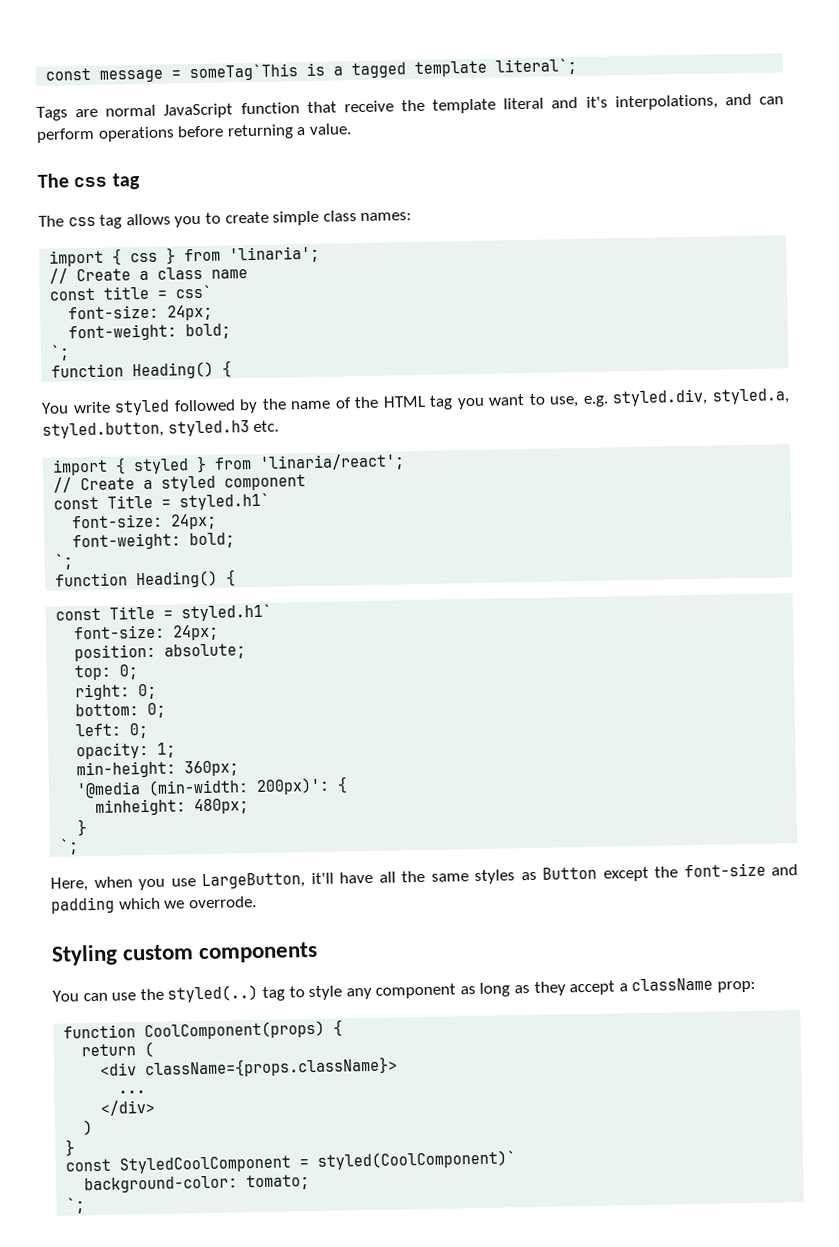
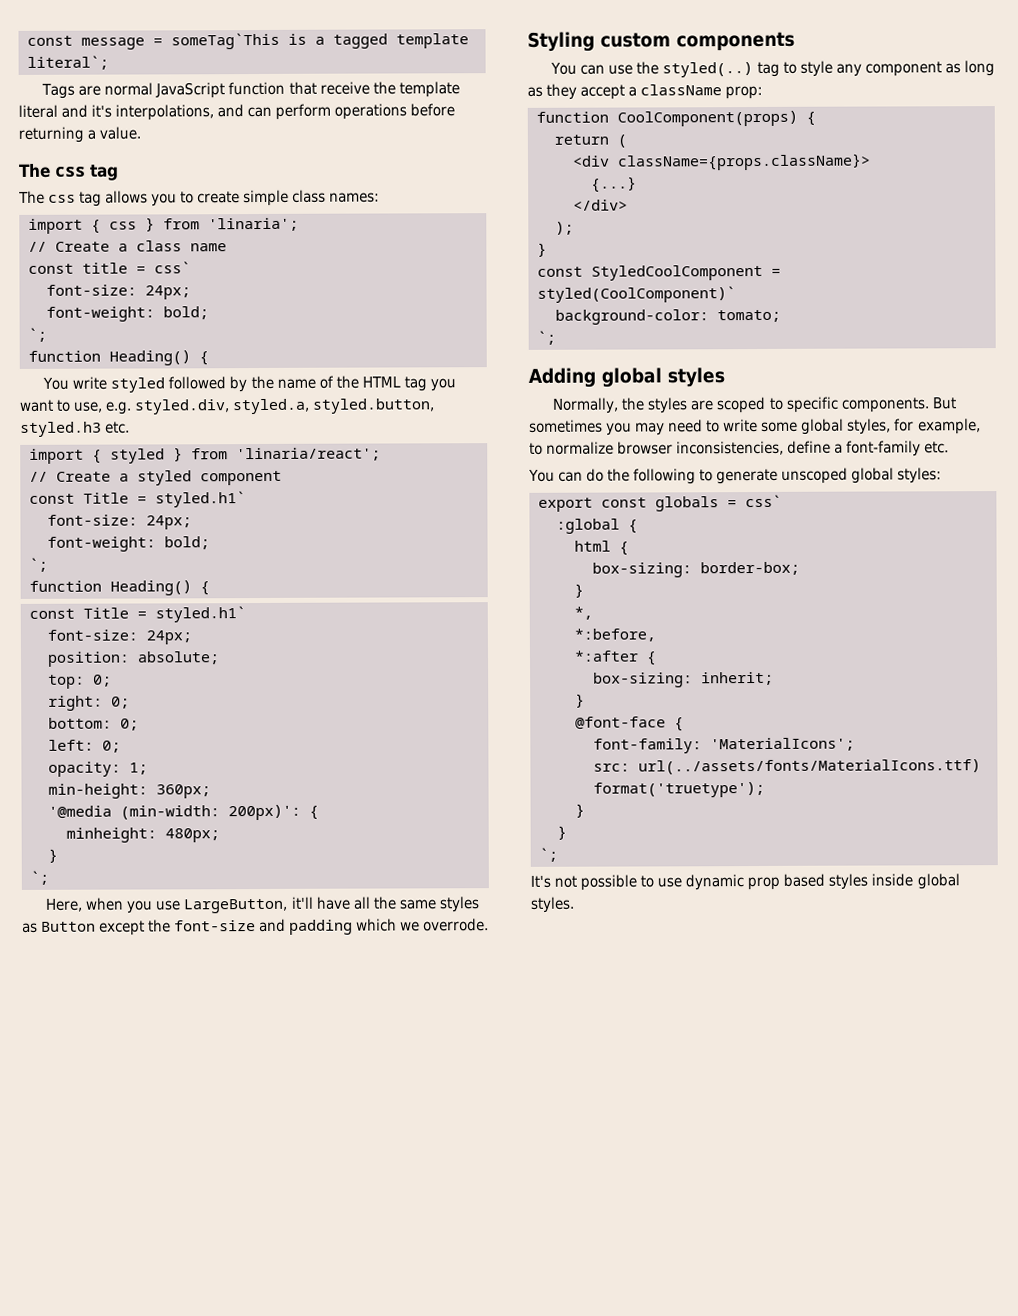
[118,1090,147,1094] ... -> [591,176,637,193] {...}
[83,1120,94,1136] ) -> [555,221,574,235] );
(86, 1205) none -> [528,367,725,388] [552,396,957,414] [529,418,981,436] [529,440,950,457] [528,467,943,485] [538,494,782,512] [556,518,638,534] [574,540,629,556] [592,561,800,578] [574,583,584,598] [574,606,593,620] [574,628,656,642] [574,650,657,666] [593,671,774,688] [575,693,585,708] [575,716,684,732] [593,737,855,754] [593,759,981,775] [593,781,765,798] [575,803,585,818] [557,825,567,840] [539,847,558,862] [530,873,960,891] [530,896,575,913] // Adding global styles // Normally, the styles are scoped to specific components. But sometimes you may need to write some global styles, for example, to normalize browser inconsistencies, define a font-family etc. // You can do the following to generate unscoped global styles: // export const globals = css` // :global { // html { // box-sizing: border-box; // } // *, // *:before, // *:after { // box-sizing: inherit; // } // @font-face { // font-family: 'MaterialIcons'; // src: url(../assets/fonts/MaterialIcons.ttf) format('truetype'); // } // } // `; // It's not possible to use dynamic prop based styles inside global styles.

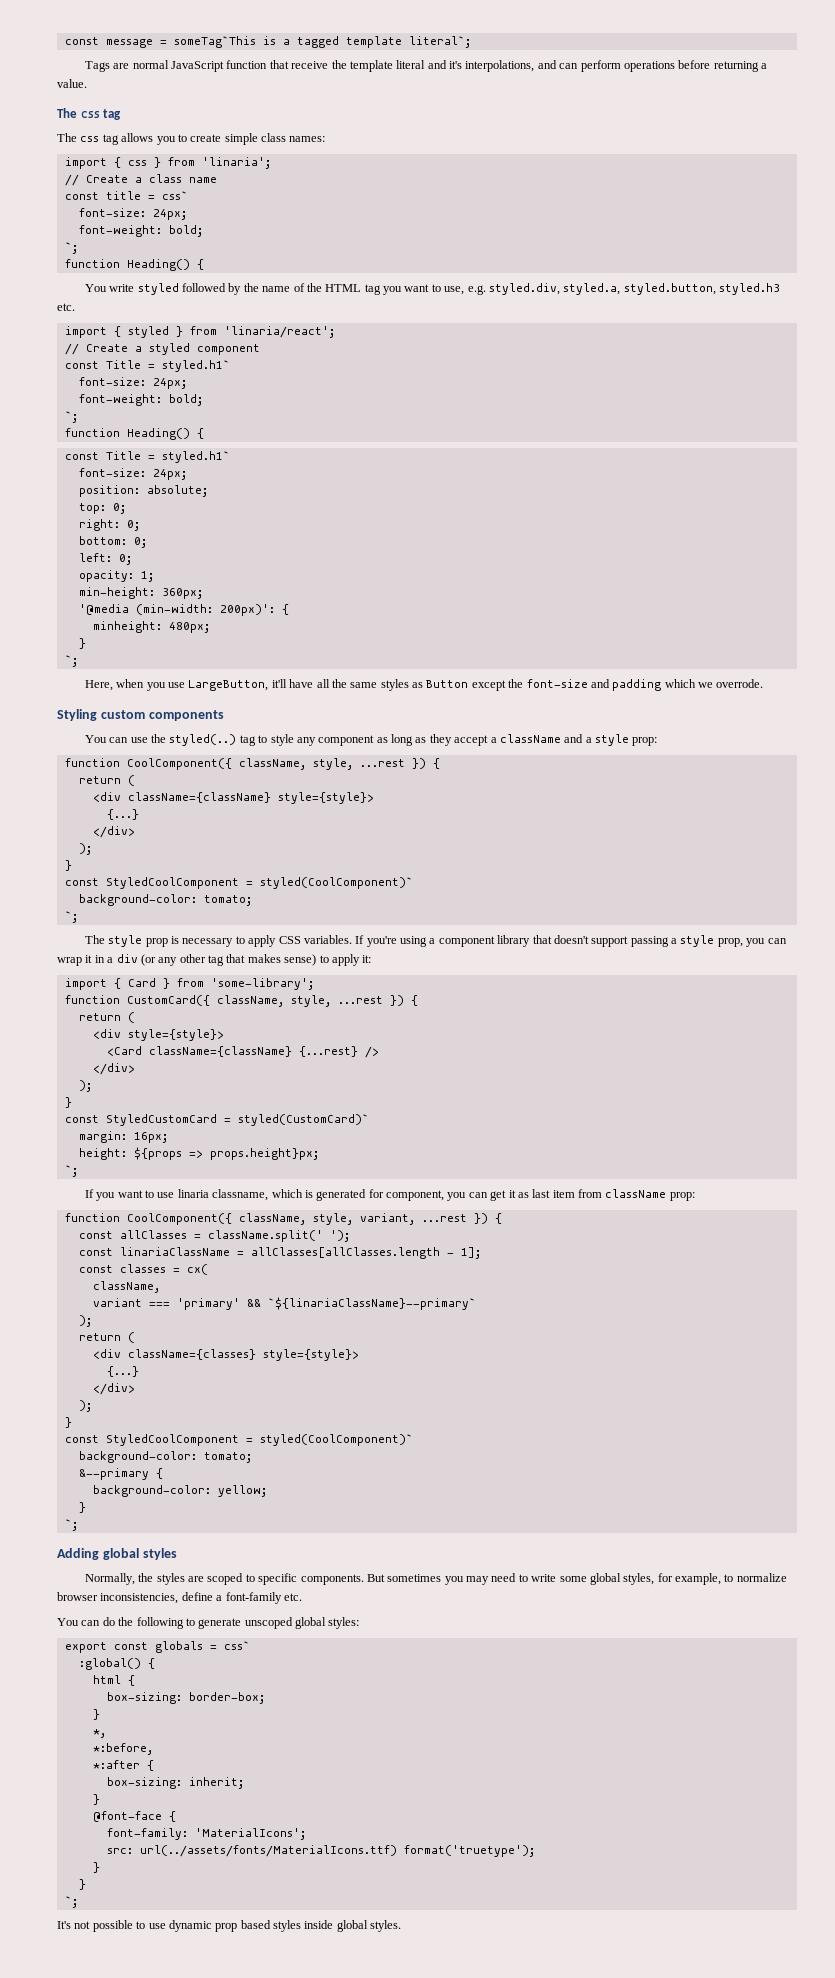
[725,85,764,100] [536,110,816,127] [554,134,627,148] [572,153,871,171] prop: // function CoolComponent(props) { // return ( // <div className={props.className}> -> [564,734,658,746] [64,758,440,770] [78,775,135,786] [92,792,374,804] and a style prop: // function CoolComponent({ className, style, ...rest }) { // return ( // <div className={className} style={style}>
(556, 337) none -> [84,935,787,947] [57,954,372,966] [64,978,314,990] [64,995,418,1007] [78,1012,135,1023] [92,1029,224,1041] [106,1046,379,1058] [92,1063,135,1075] [78,1080,92,1092] [64,1097,72,1108] [64,1114,369,1126] [78,1131,168,1143] [78,1147,319,1160] [64,1165,78,1177] [84,1189,695,1201] [64,1213,502,1225] [78,1230,350,1242] [78,1247,481,1259] [78,1264,208,1275] [92,1281,160,1293] [92,1297,476,1310] [78,1315,92,1327] [78,1332,135,1343] [92,1349,359,1361] [106,1366,139,1377] [92,1383,135,1395] [78,1400,92,1412] [64,1417,72,1428] [64,1434,413,1446] [78,1451,252,1463] [78,1468,163,1480] [92,1485,267,1497] [78,1502,86,1513] [64,1519,78,1531] // The style prop is necessary to apply CSS variables. If you're using a component library that doesn't support passing a style prop, you can wrap it in a div (or any other tag that makes sense) to apply it: // import { Card } from 'some-library'; // function CustomCard({ className, style, ...rest }) { // return ( // <div style={style}> // <Card className={className} {...rest} /> // </div> // ); // } // const StyledCustomCard = styled(CustomCard)` // margin: 16px; // height: ${props => props.height}px; // `; // If you want to use linaria classname, which is generated for component, you can get it as last item from className prop: // function CoolComponent({ className, style, variant, ...rest }) { // const allClasses = className.split(' '); // const linariaClassName = allClasses[allClasses.length - 1]; // const classes = cx( // className, // variant === 'primary' && `${linariaClassName}--primary` // ); // return ( // <div className={classes} style={style}> // {...} // </div> // ); // } // const StyledCoolComponent = styled(CoolComponent)` // background-color: tomato; // &--primary { // background-color: yellow; // } // `;
[556,518,620,534] :global -> [78,1658,141,1670] :global()

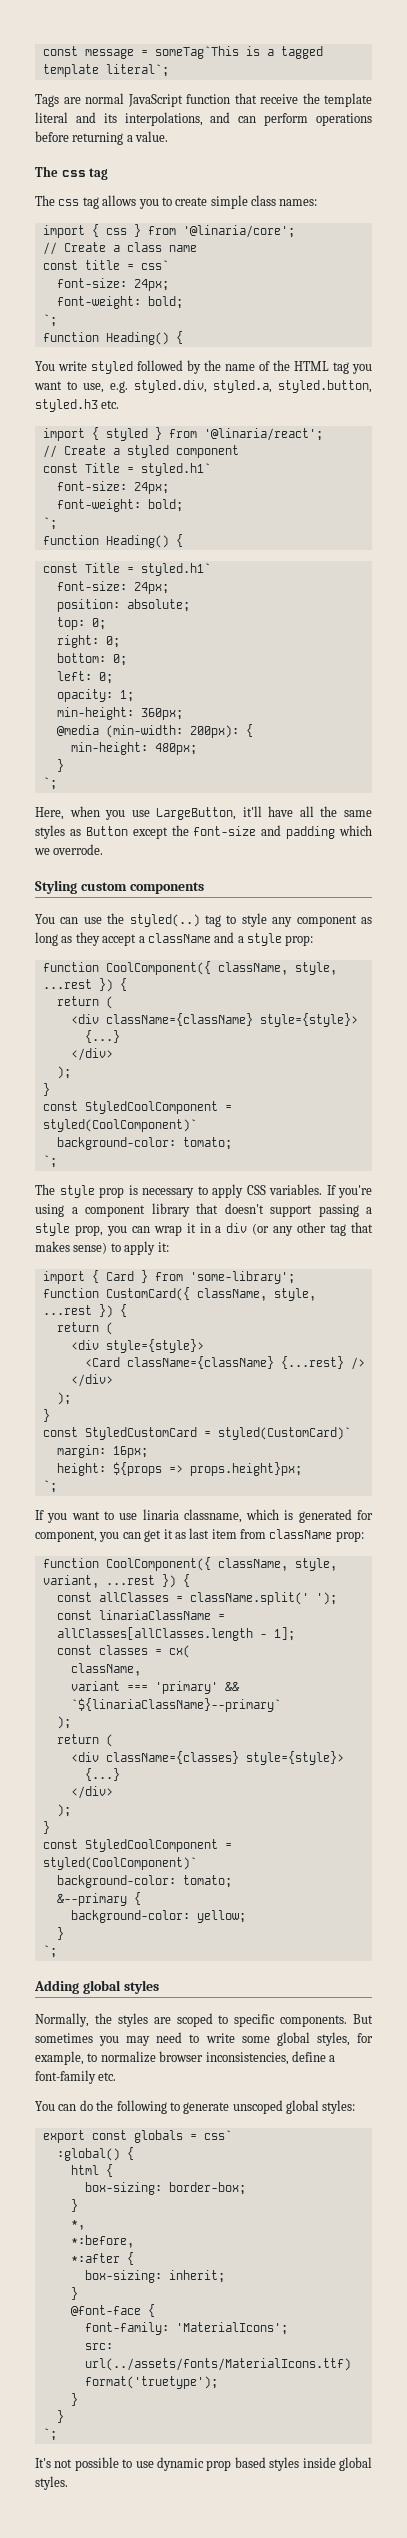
[449,61,463,69] it's -> [103,113,117,123] its
[201,157,271,169] 'linaria'; -> [182,225,295,238] '@linaria/core';
[223,326,335,338] 'linaria/react'; -> [203,428,323,441] '@linaria/react';
[78,604,289,616] [92,621,162,633] '@media (min-width: 200px)': { // minheight: -> [56,724,253,738] [70,742,148,755] @media (min-width: 200px): { // min-height:

